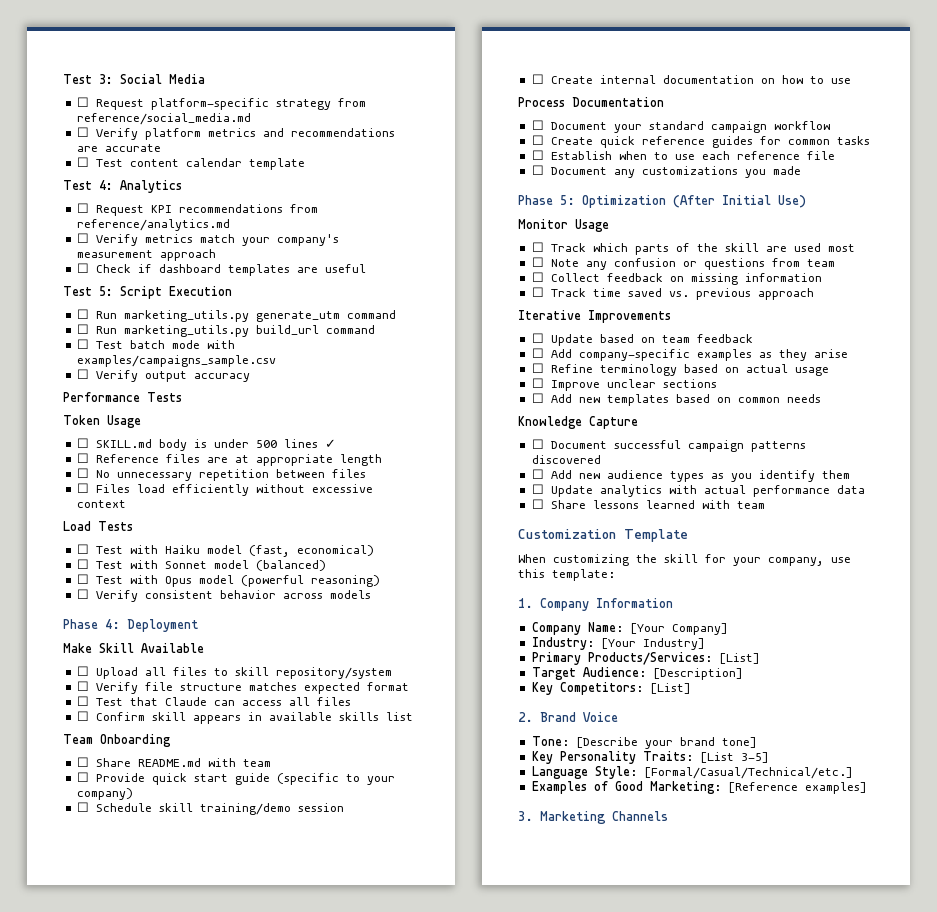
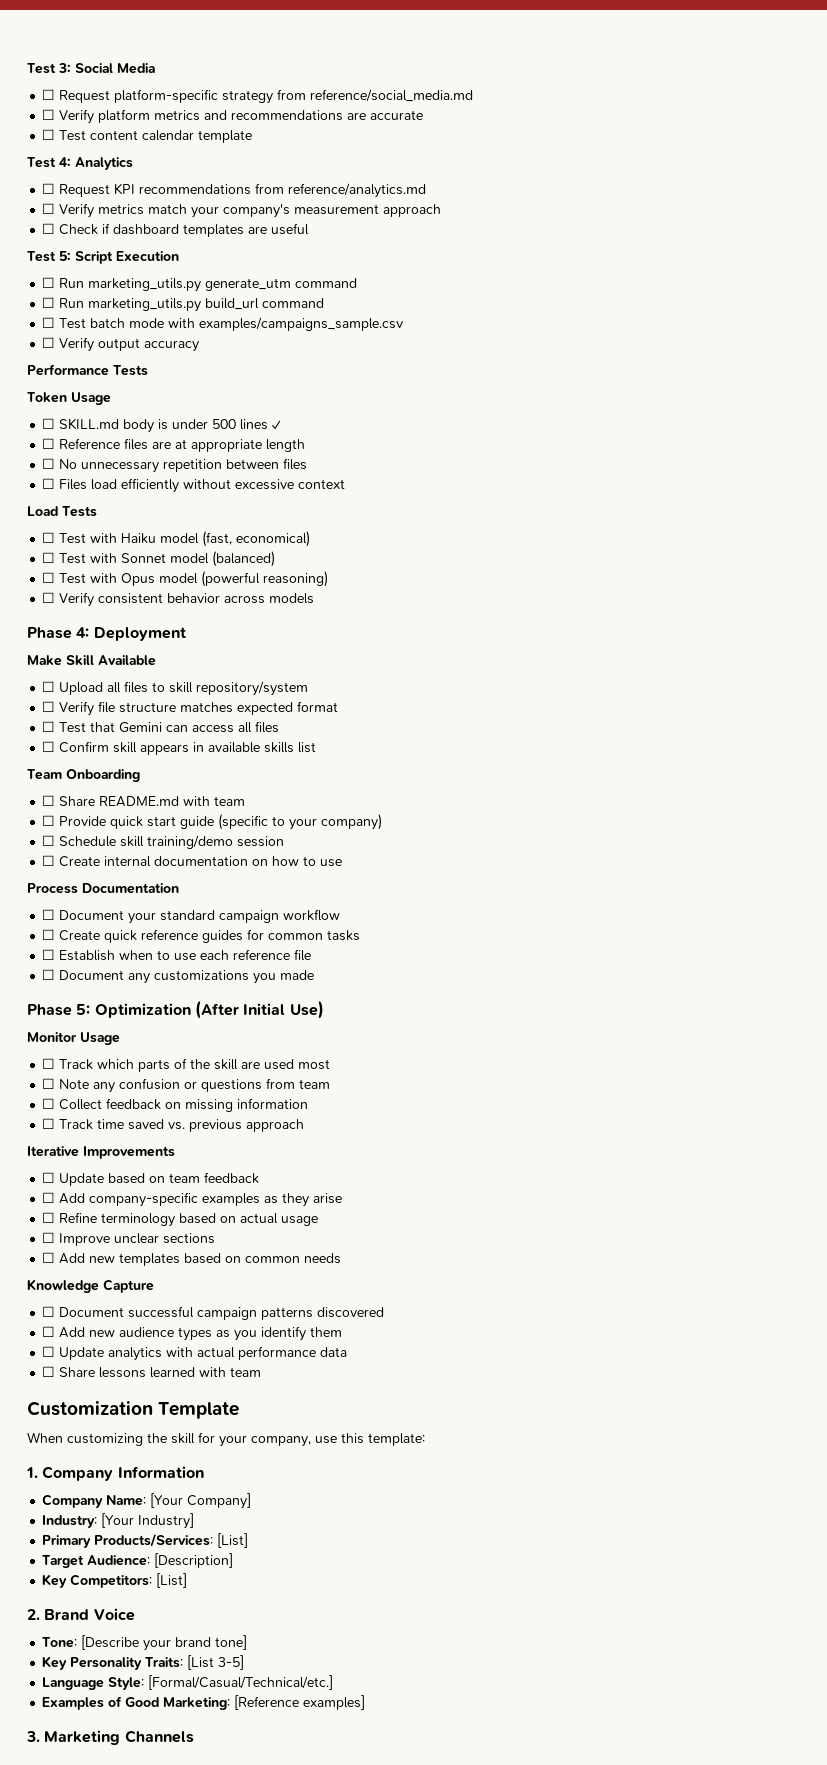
[164,697,207,706] Claude -> [119,722,163,733] Gemini

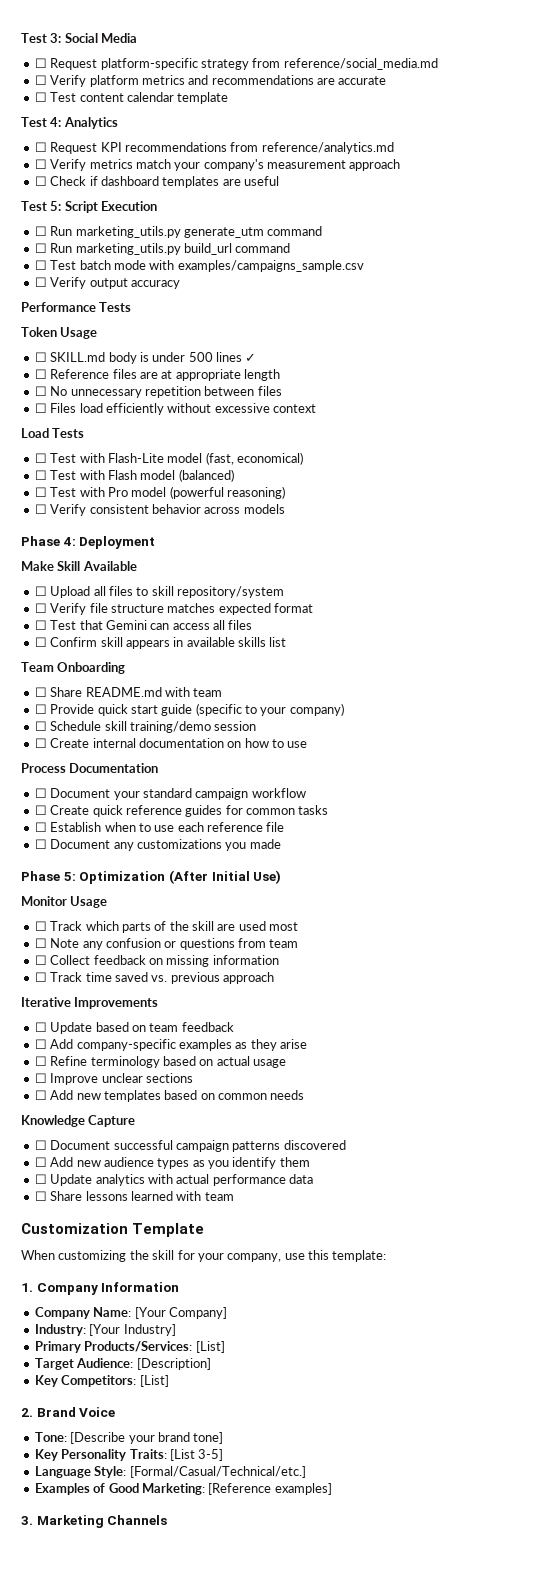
[121,533,157,544] Haiku -> [107,453,164,463] Flash-Lite
[121,553,167,563] Sonnet -> [107,470,137,480] Flash
[121,573,156,586] Opus -> [107,487,128,497] Pro

